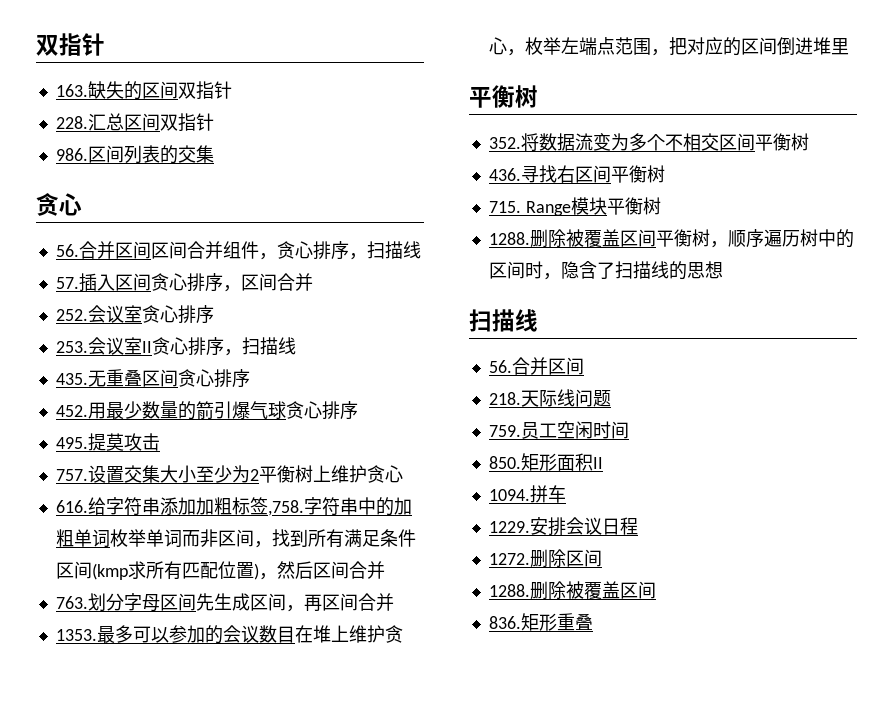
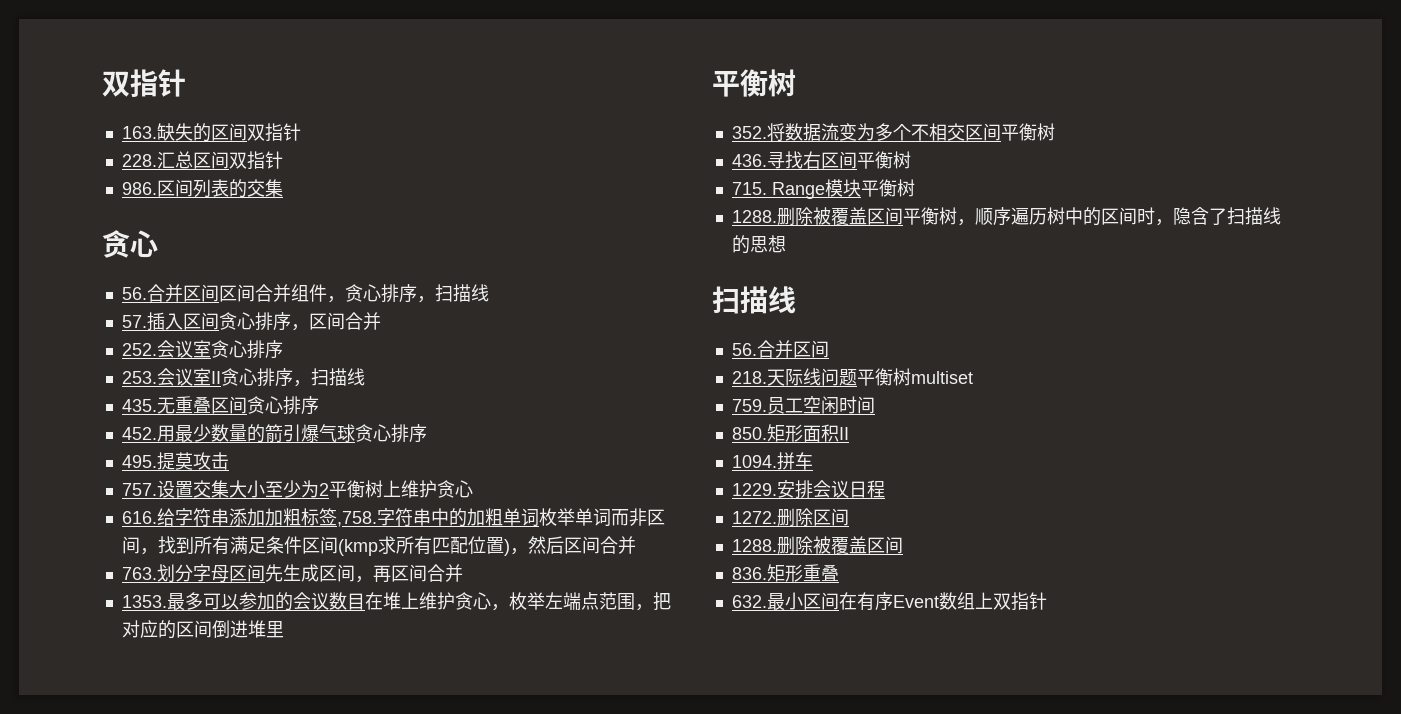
(611, 398) none -> [856,368,973,386] 平衡树multiset
(593, 621) none -> [731,592,1047,611] // 632.最小区间在有序Event数组上双指针

